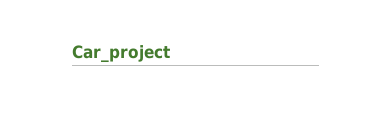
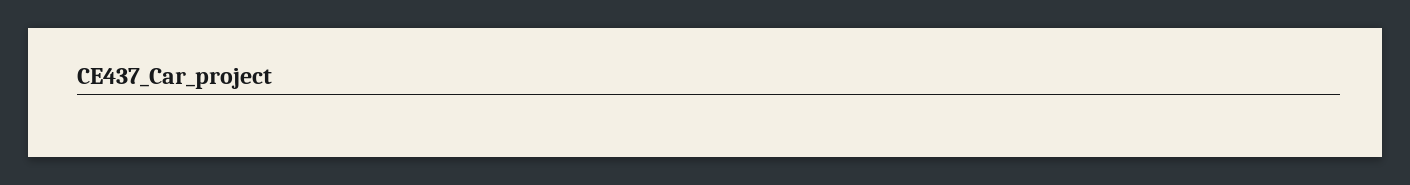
[72,45,170,63] Car_project -> [77,68,272,89] CE437_Car_project

